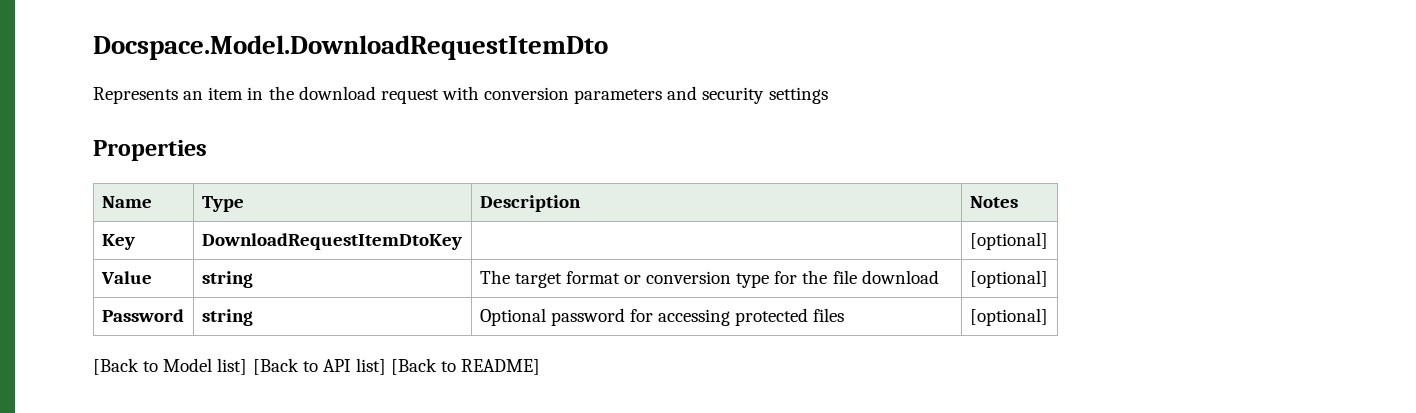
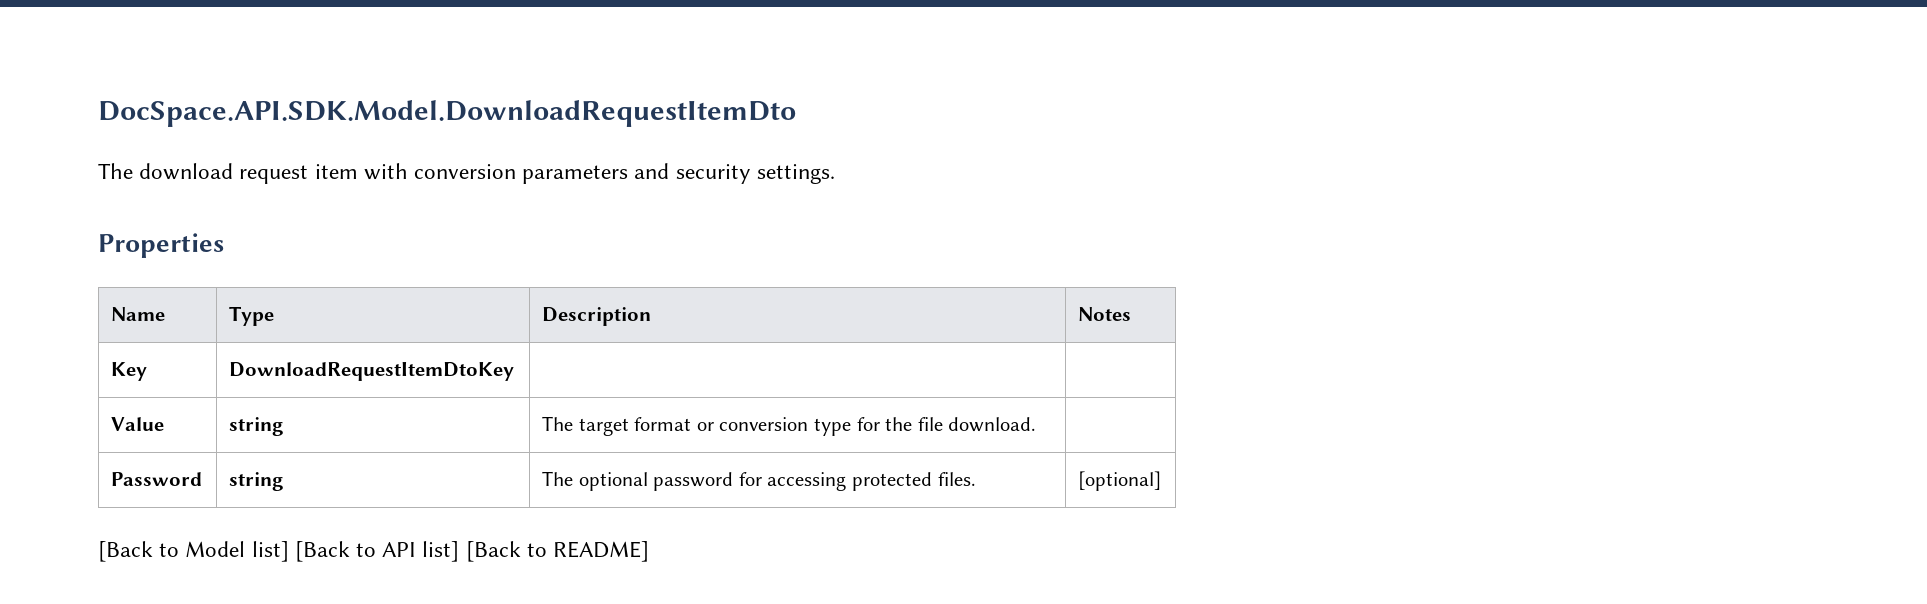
[93,35,608,60] [93,86,294,104] Docspace.Model.DownloadRequestItemDto // Represents an item in the -> [98,100,796,127] [98,163,133,179] DocSpace.API.SDK.Model.DownloadRequestItemDto // The
(439, 96) none -> [314,164,358,179] item
[768,87,828,104] settings -> [756,164,835,184] settings.
[969,232,1048,250] [optional] -> (515, 371) none
[861,270,939,284] [969,270,1048,288] download | [optional] -> [948,417,1037,432] download. |
[479,308,546,326] Optional -> [542,471,648,491] The optional
[813,308,845,322] files -> [937,472,976,486] files.

